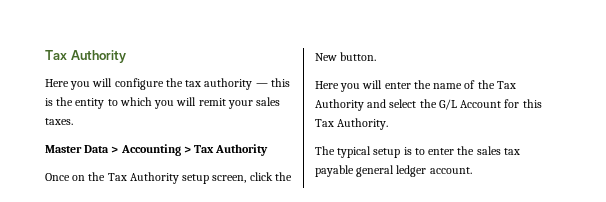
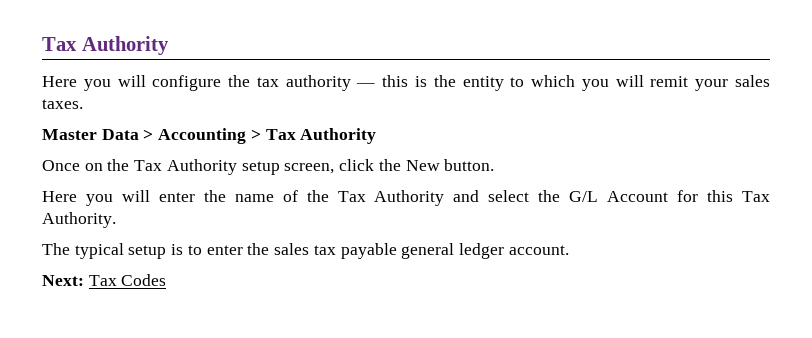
(472, 170) none -> [42,274,167,286] // Next: Tax Codes

